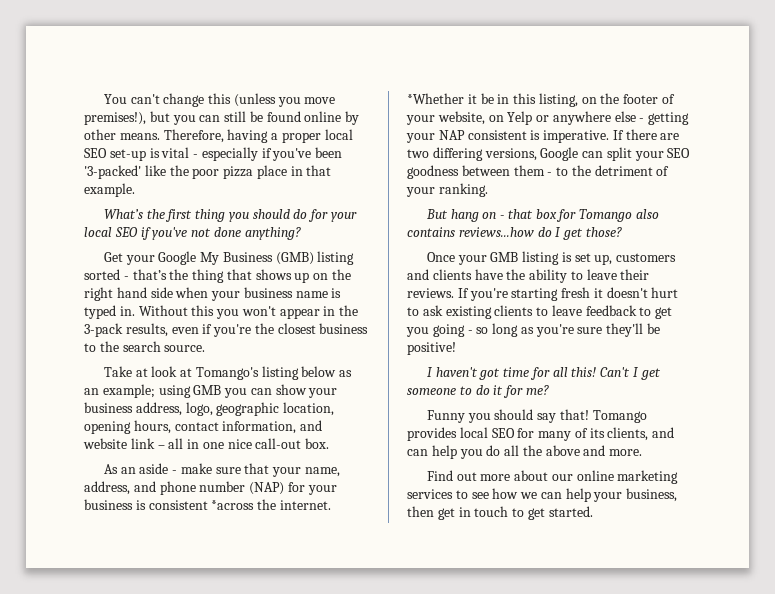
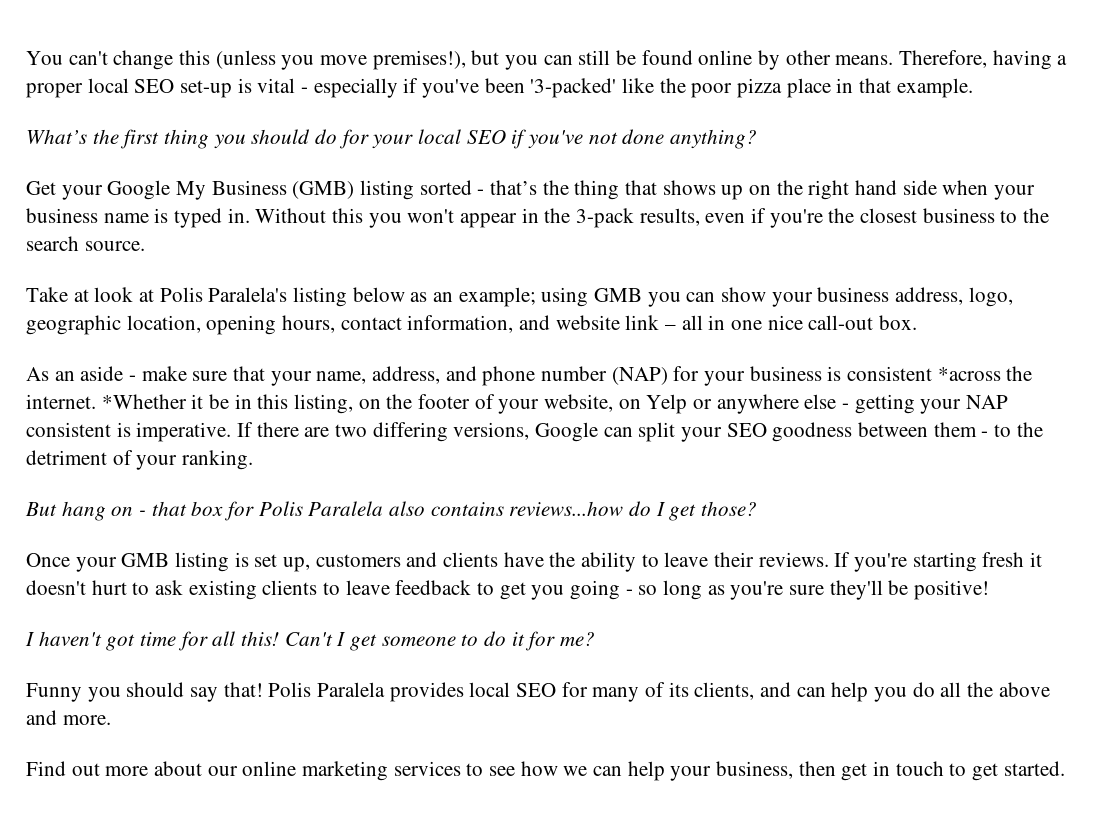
[195,367,259,380] Tomango's -> [159,287,288,302] Polis Paralela's
[579,209,633,222] Tomango -> [258,501,384,516] Polis Paralela
[592,410,647,423] Tomango -> [268,682,386,697] Polis Paralela

